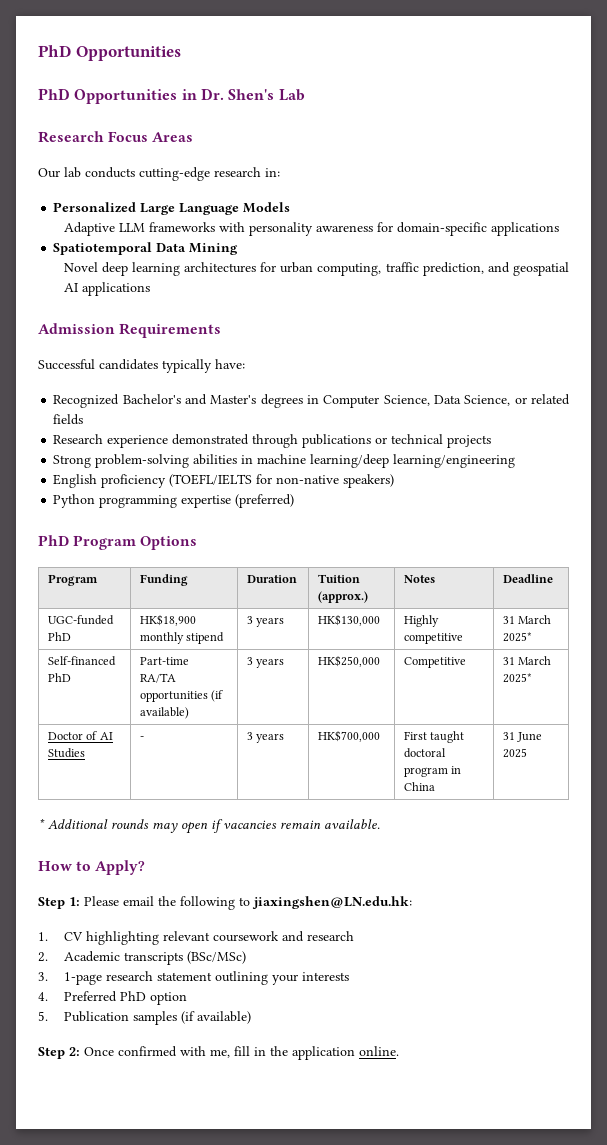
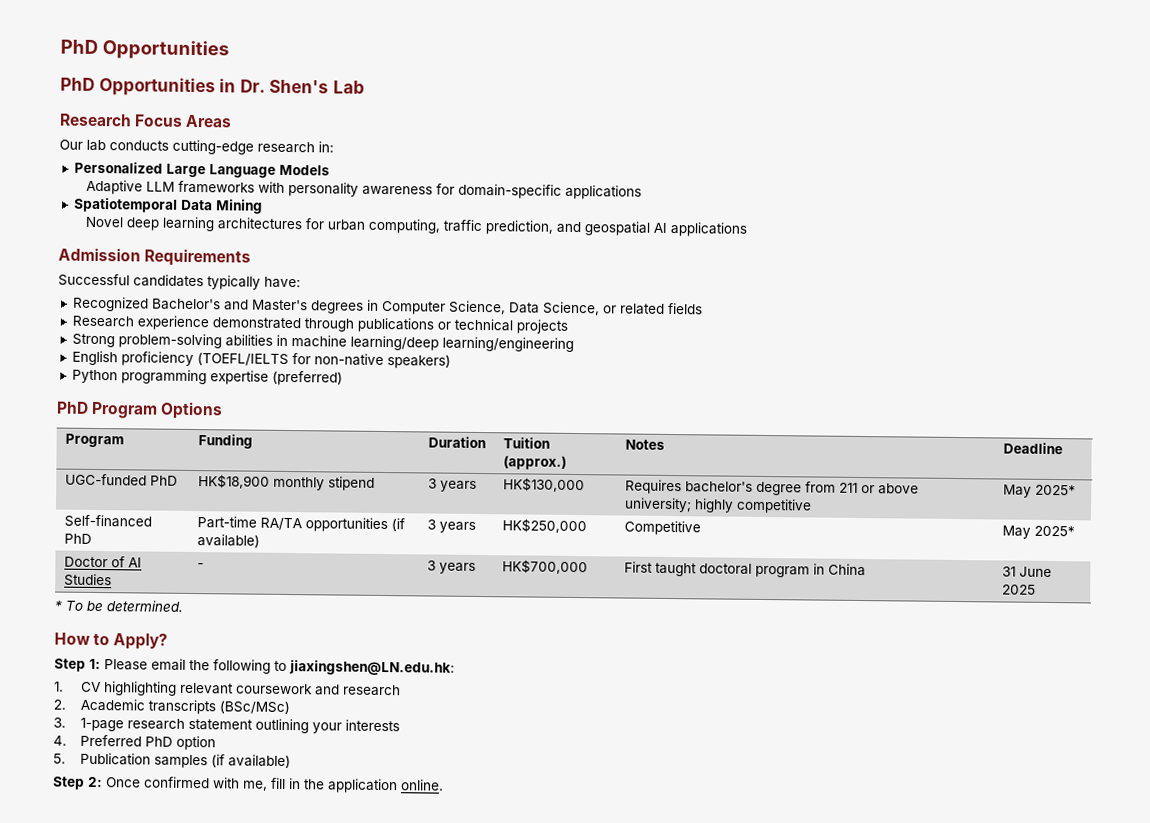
[403,615,439,627] Highly -> [624,479,919,496] [623,497,734,513] Requires bachelor's degree from 211 or above university; highly
[502,615,552,624] 31 March -> [1002,484,1032,498] May
[502,656,552,665] 31 March -> [1001,525,1031,539] May
[48,819,380,834] Additional rounds may open if vacancies remain available. -> [65,600,183,612] To be determined.

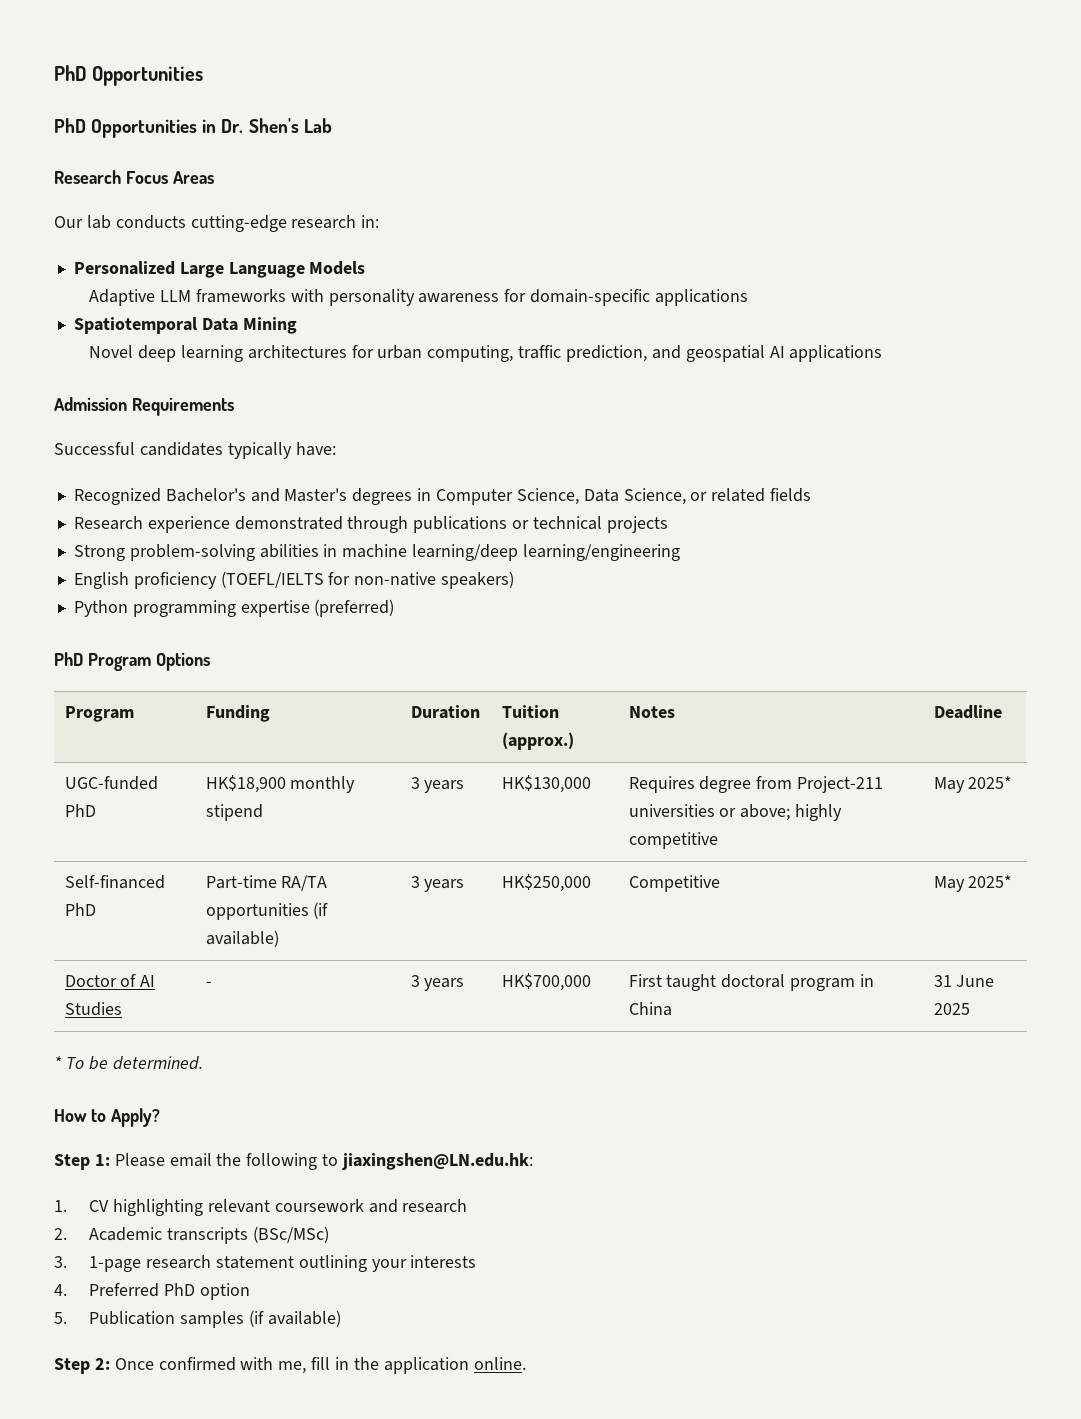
[684,481,753,493] bachelor's -> (695, 784) none
[838,482,919,495] [623,497,692,513] 211 or above university; -> [797,776,884,793] [628,804,791,821] Project-211 universities or above;

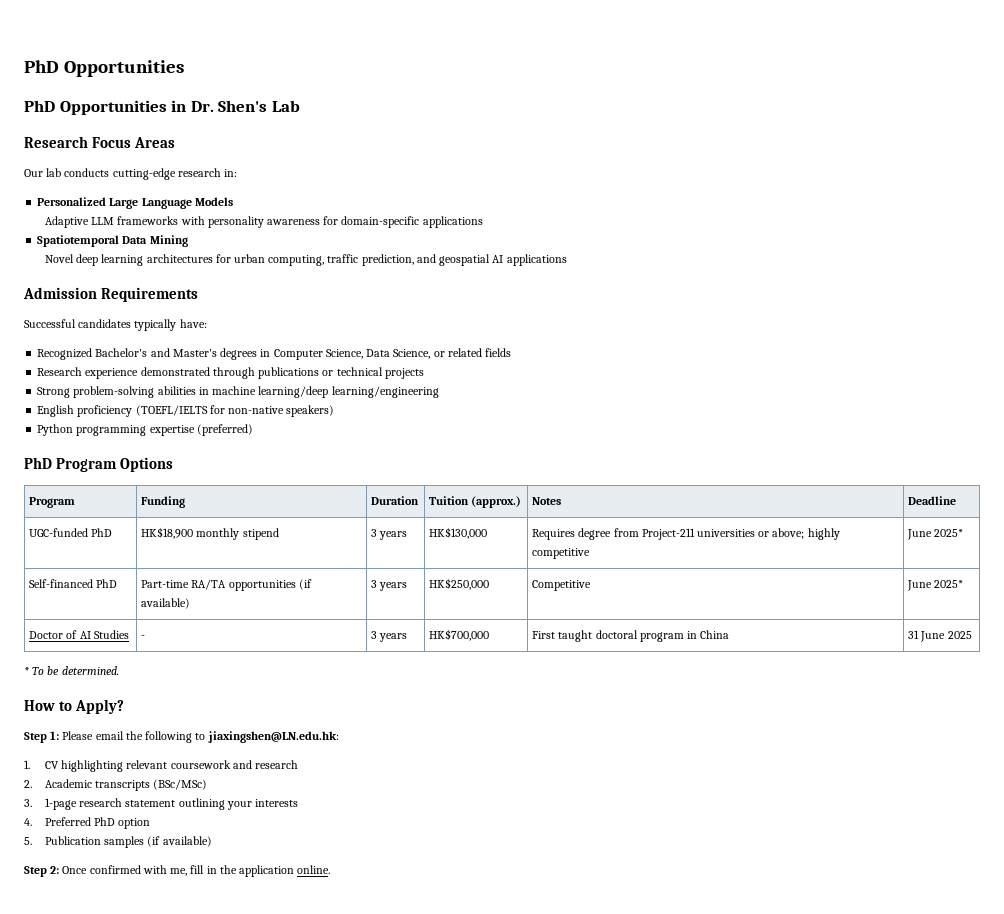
[933,777,965,793] May -> [907,529,933,540] June
[933,876,965,892] May -> [907,580,933,591] June

